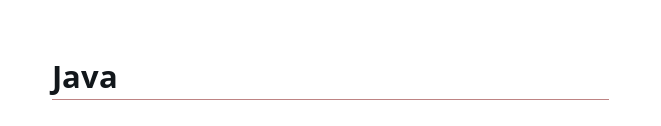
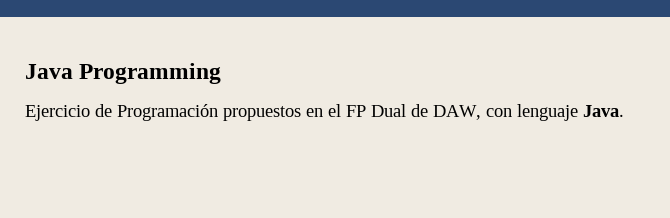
(118, 80) none -> [79,63,222,84] [25,104,624,121] Programming // Ejercicio de Programación propuestos en el FP Dual de DAW, con lenguaje Java.

